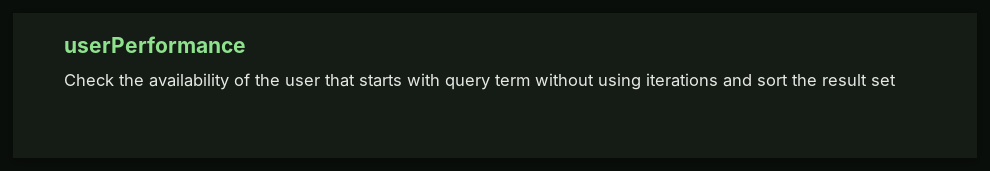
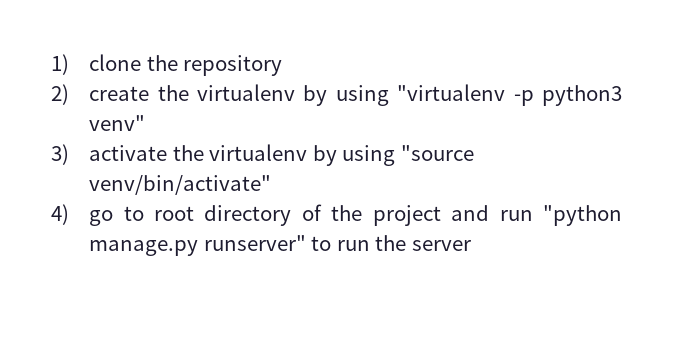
[64,36,246,53] [64,73,896,90] userPerformance // Check the availability of the user that starts with query term without using iterations and sort the result set -> [51,54,283,76] [51,84,622,106] [89,115,146,131] [51,144,474,166] [89,175,272,195] [51,204,622,226] [89,235,471,256] 1) clone the repository // 2) create the virtualenv by using "virtualenv -p python3 venv" // 3) activate the virtualenv by using "source venv/bin/activate" // 4) go to root directory of the project and run "python manage.py runserver" to run the server

